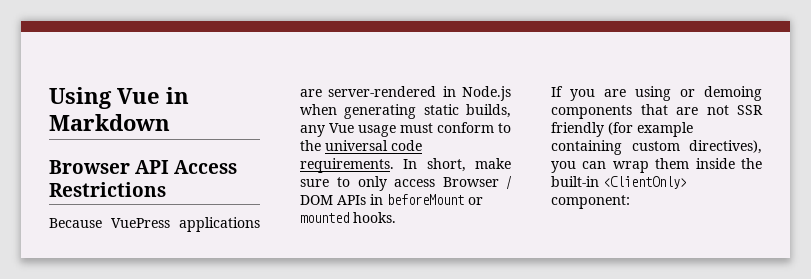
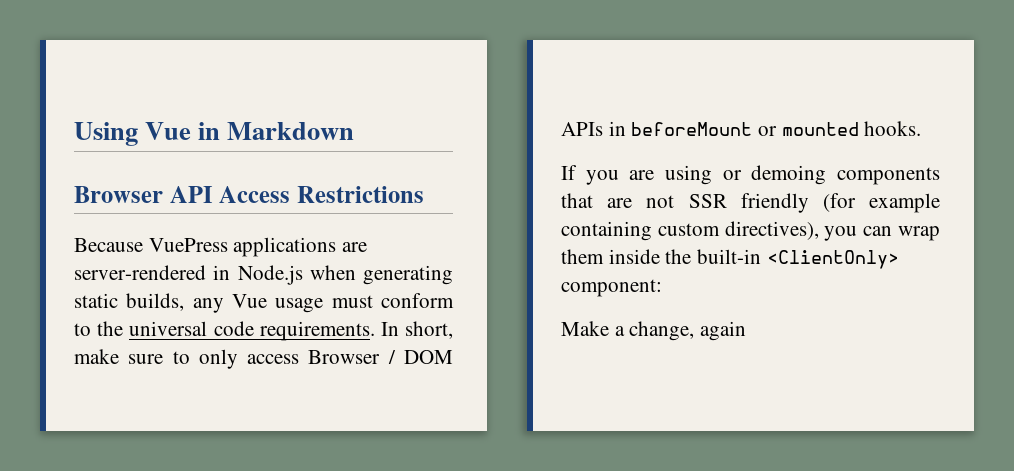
(630, 202) none -> [561,321,747,341] // Make a change, again

